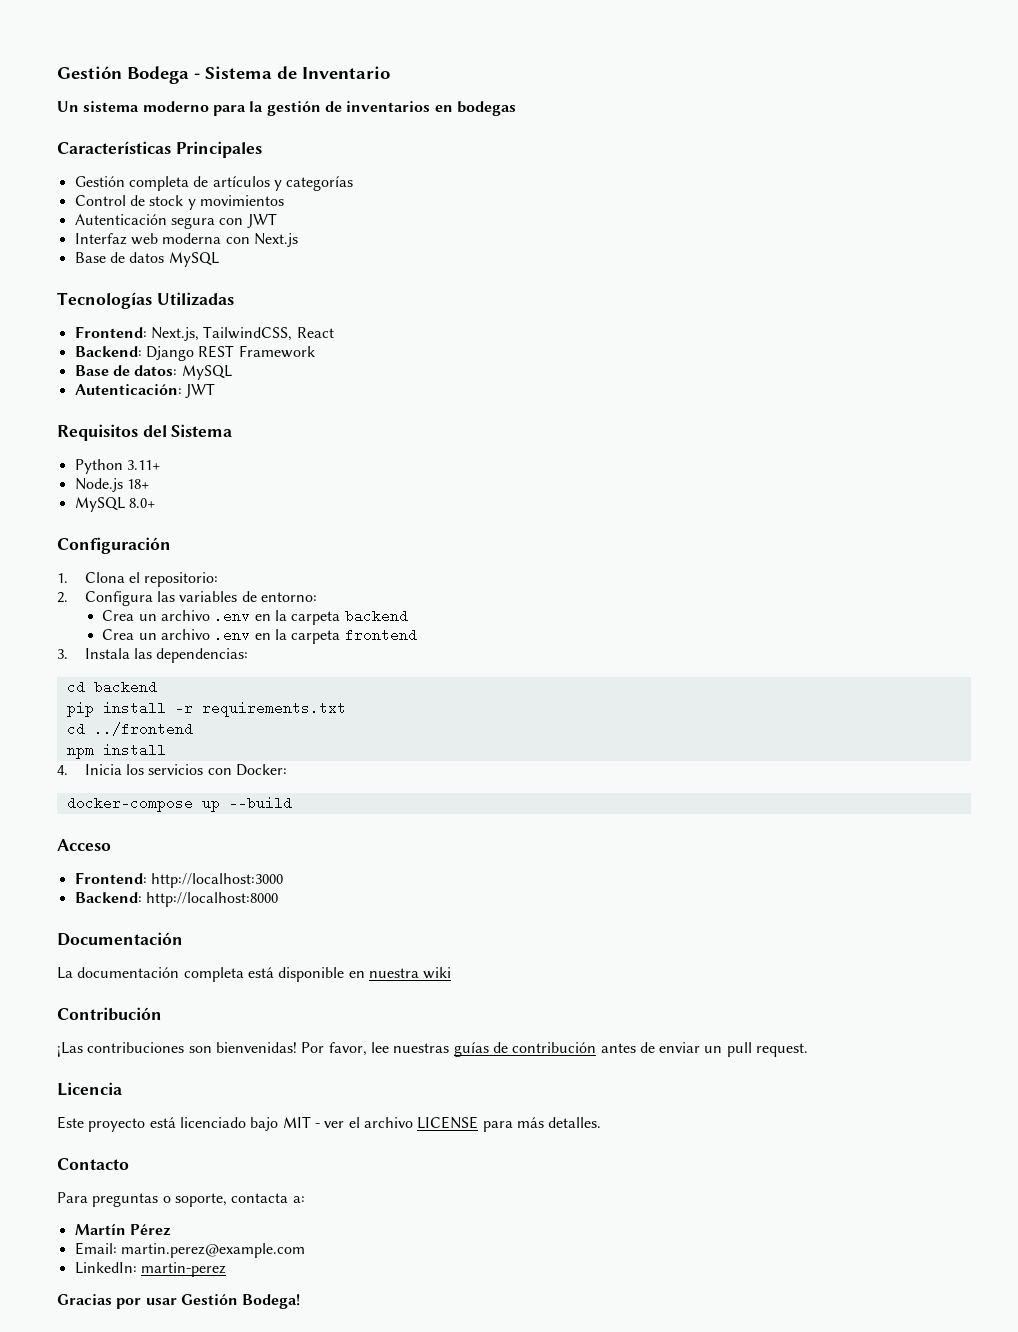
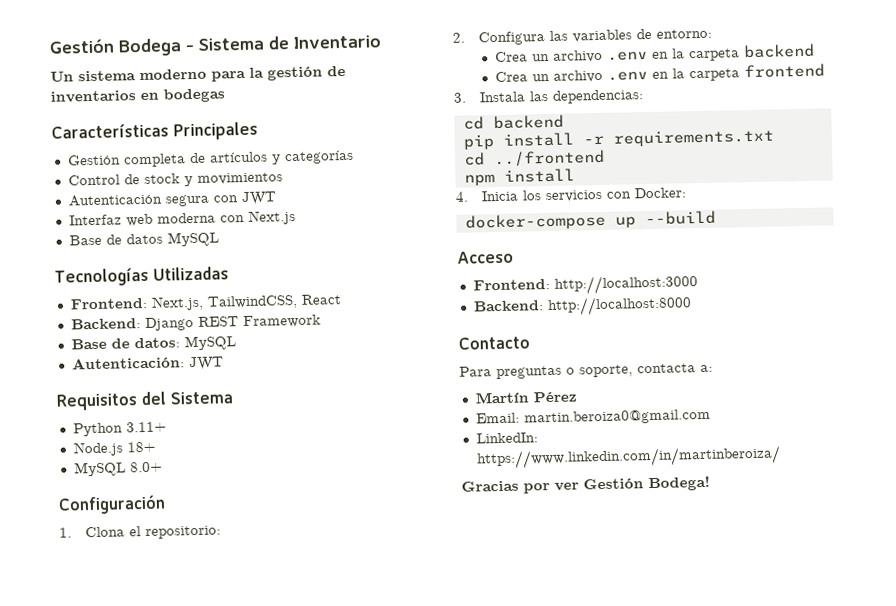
[57,932,183,946] [57,967,452,982] [57,1007,162,1021] [57,1042,809,1057] [57,1082,122,1096] [57,1116,602,1132] // Documentación // La documentación completa está disponible en nuestra wiki // Contribución // ¡Las contribuciones son bienvenidas! Por favor, lee nuestras guías de contribución antes de enviar un pull request. // Licencia // Este proyecto está licenciado bajo MIT - ver el archivo LICENSE para más detalles. -> (692, 306) none
[120,1243,305,1258] martin.perez@example.com -> [523,408,711,426] martin.beroiza0@gmail.com
[140,1262,226,1277] martin-perez -> [475,445,781,470] https://www.linkedin.com/in/martinberoiza/
[145,1298,177,1305] usar -> [554,482,579,491] ver

